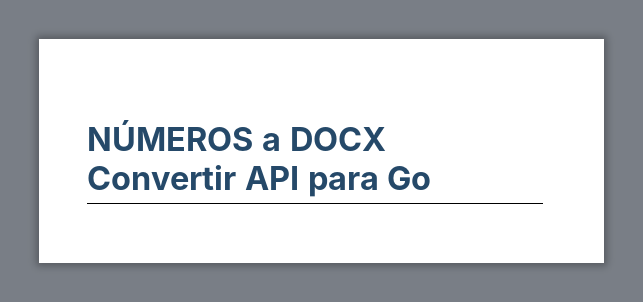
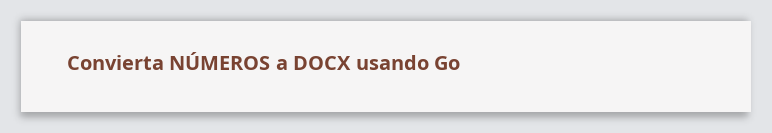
(87, 135) none -> [67,55,164,70] Convierta
[87,165,379,197] Convertir API para -> [355,55,429,70] usando

